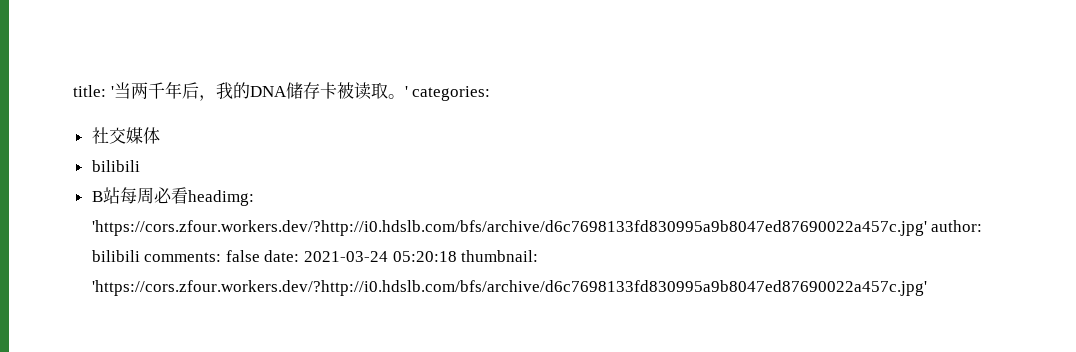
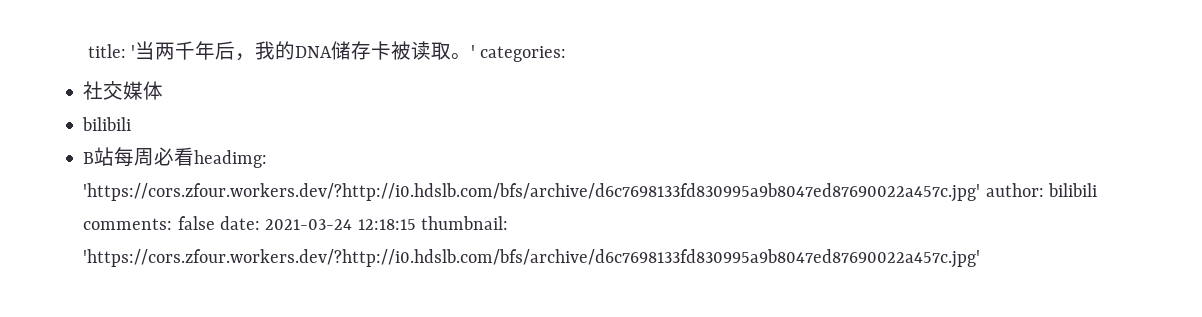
[392,251,457,262] 05:20:18 -> [357,219,416,230] 12:18:15

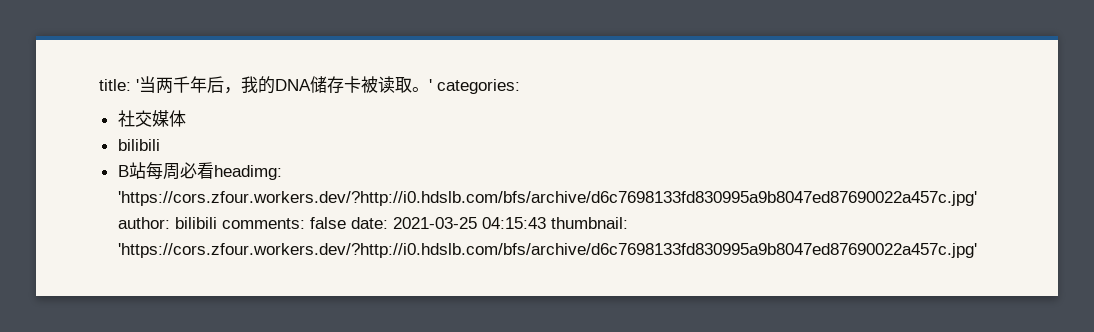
[265,219,416,230] 2021-03-24 12:18:15 -> [392,217,546,229] 2021-03-25 04:15:43

